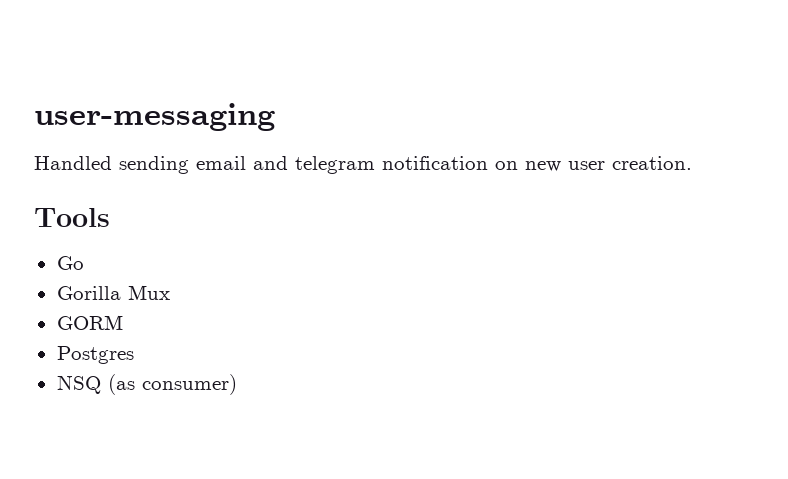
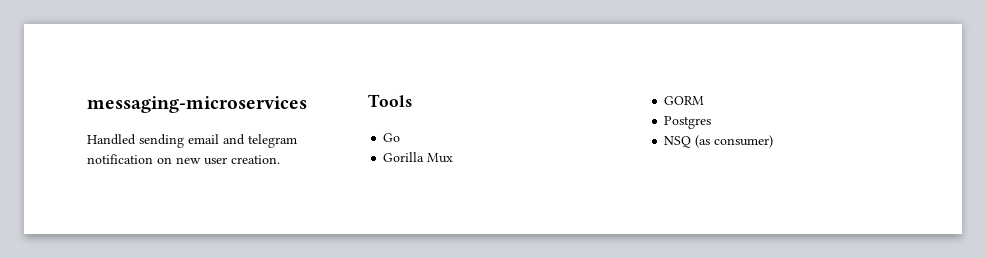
[34,103,275,131] user-messaging -> [87,96,307,113] messaging-microservices

